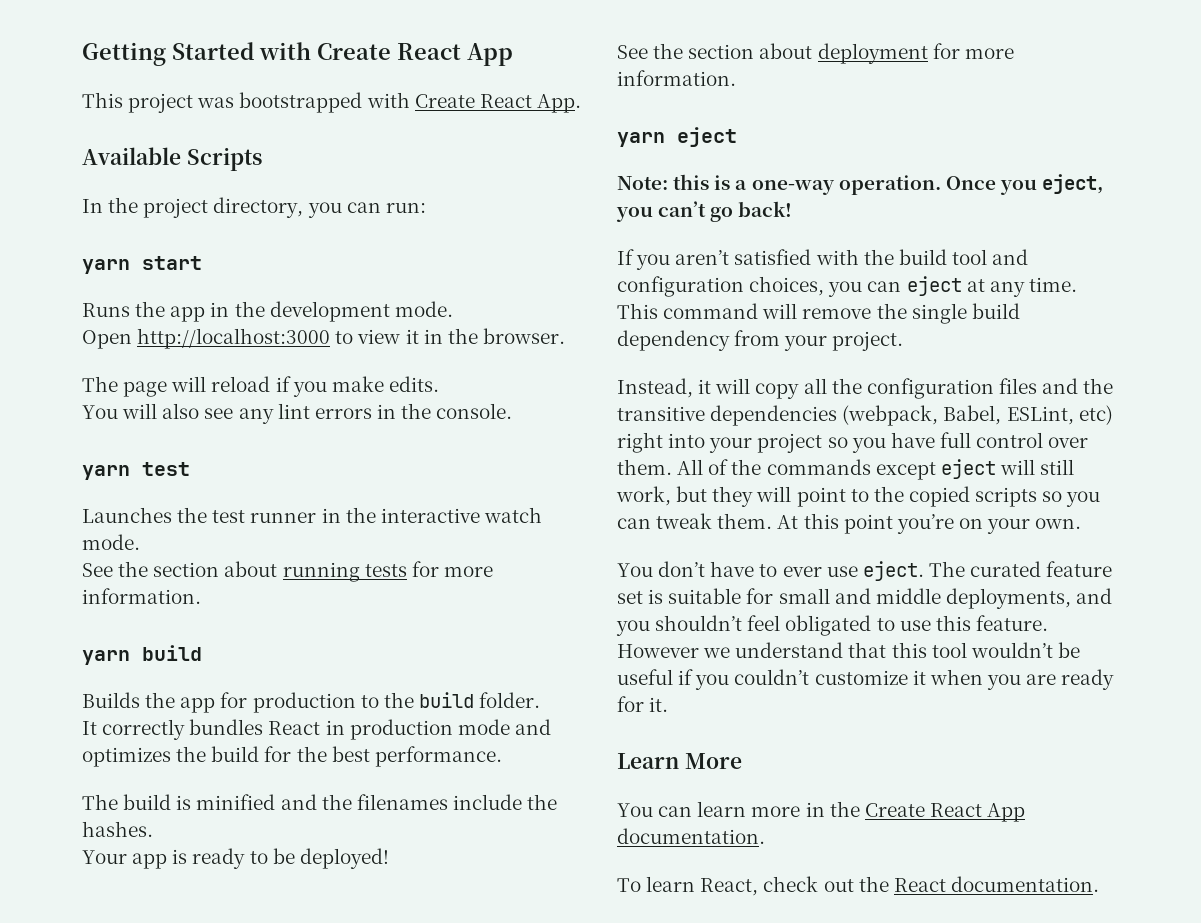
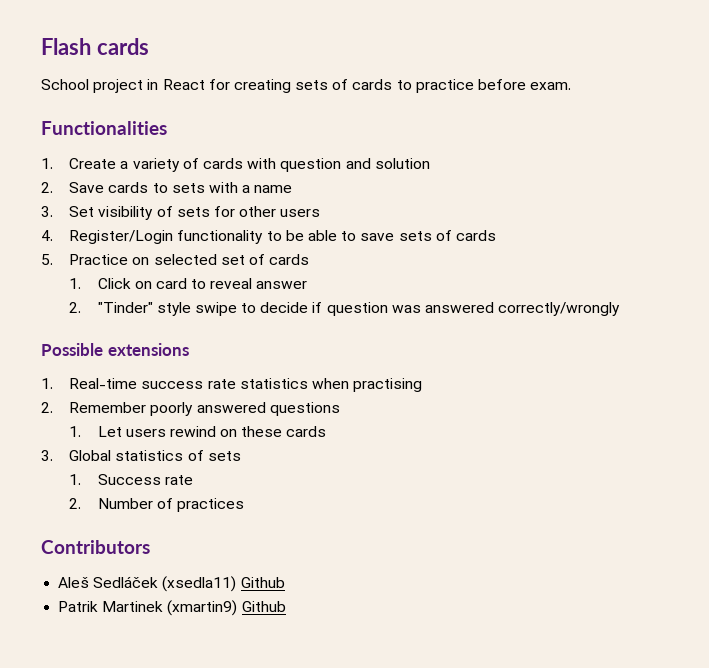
[82,42,513,66] [82,92,581,113] [82,147,262,171] [82,197,426,218] [82,256,202,274] [82,301,453,322] [82,328,565,349] [82,376,439,397] [82,403,513,424] [82,462,190,480] [82,507,542,523] [82,534,140,550] [82,561,493,582] [82,588,201,604] [82,645,202,665] [82,692,541,713] [82,719,551,740] [82,746,502,767] [82,794,558,810] [82,821,153,837] [82,848,389,869] [617,43,1014,64] [617,70,736,86] [617,127,737,147] [617,174,1104,195] [616,201,793,222] [617,249,1029,270] [617,276,1077,297] [617,303,1020,324] [617,330,904,351] [617,378,1114,399] [617,405,1113,426] [617,432,1089,453] [617,459,1075,480] [616,486,1101,507] [617,513,1082,534] [617,561,1113,581] [617,588,1113,609] [616,615,1048,636] [617,642,1080,658] [617,669,1115,690] [617,696,669,712] [617,753,742,769] [617,801,1026,822] [617,828,765,844] [617,876,1099,896] Getting Started with Create React App // This project was bootstrapped with Create React App. // Available Scripts // In the project directory, you can run: // yarn start // Runs the app in the development mode. // Open http://localhost:3000 to view it in the browser. // The page will reload if you make edits. // You will also see any lint errors in the console. // yarn test // Launches the test runner in the interactive watch mode. // See the section about running tests for more information. // yarn build // Builds the app for production to the build folder. // It correctly bundles React in production mode and optimizes the build for the best performance. // The build is minified and the filenames include the hashes. // Your app is ready to be deployed! // See the section about deployment for more information. // yarn eject // Note: this is a one-way operation. Once you eject, you can’t go back! // If you aren’t satisfied with the build tool and configuration choices, you can eject at any time. This command will remove the single build dependency from your project. // Instead, it will copy all the configuration files and the transitive dependencies (webpack, Babel, ESLint, etc) right into your project so you have full control over them. All of the commands except eject will still work, but they will point to the copied scripts so you can tweak them. At this point you’re on your own. // You don’t have to ever use eject. The curated feature set is suitable for small and middle deployments, and you shouldn’t feel obligated to use this feature. However we understand that this tool wouldn’t be useful if you couldn’t customize it when you are ready for it. // Learn More // You can learn more in the Create React App documentation. // To learn React, check out the React documentation. -> [41,38,149,55] [41,79,572,93] [41,121,167,135] [41,158,430,172] [41,182,293,193] [41,206,321,220] [41,230,496,244] [41,254,310,265] [69,278,308,289] [69,302,621,316] [41,343,189,356] [41,378,423,392] [41,402,340,416] [69,426,327,437] [41,450,241,461] [69,474,193,485] [69,498,244,512] [41,540,150,554] [58,576,285,592] [58,600,286,616] Flash cards // School project in React for creating sets of cards to practice before exam. // Functionalities // 1. Create a variety of cards with question and solution // 2. Save cards to sets with a name // 3. Set visibility of sets for other users // 4. Register/Login functionality to be able to save sets of cards // 5. Practice on selected set of cards // 1. Click on card to reveal answer // 2. "Tinder" style swipe to decide if question was answered correctly/wrongly // Possible extensions // 1. Real-time success rate statistics when practising // 2. Remember poorly answered questions // 1. Let users rewind on these cards // 3. Global statistics of sets // 1. Success rate // 2. Number of practices // Contributors // Aleš Sedláček (xsedla11) Github // Patrik Martinek (xmartin9) Github

